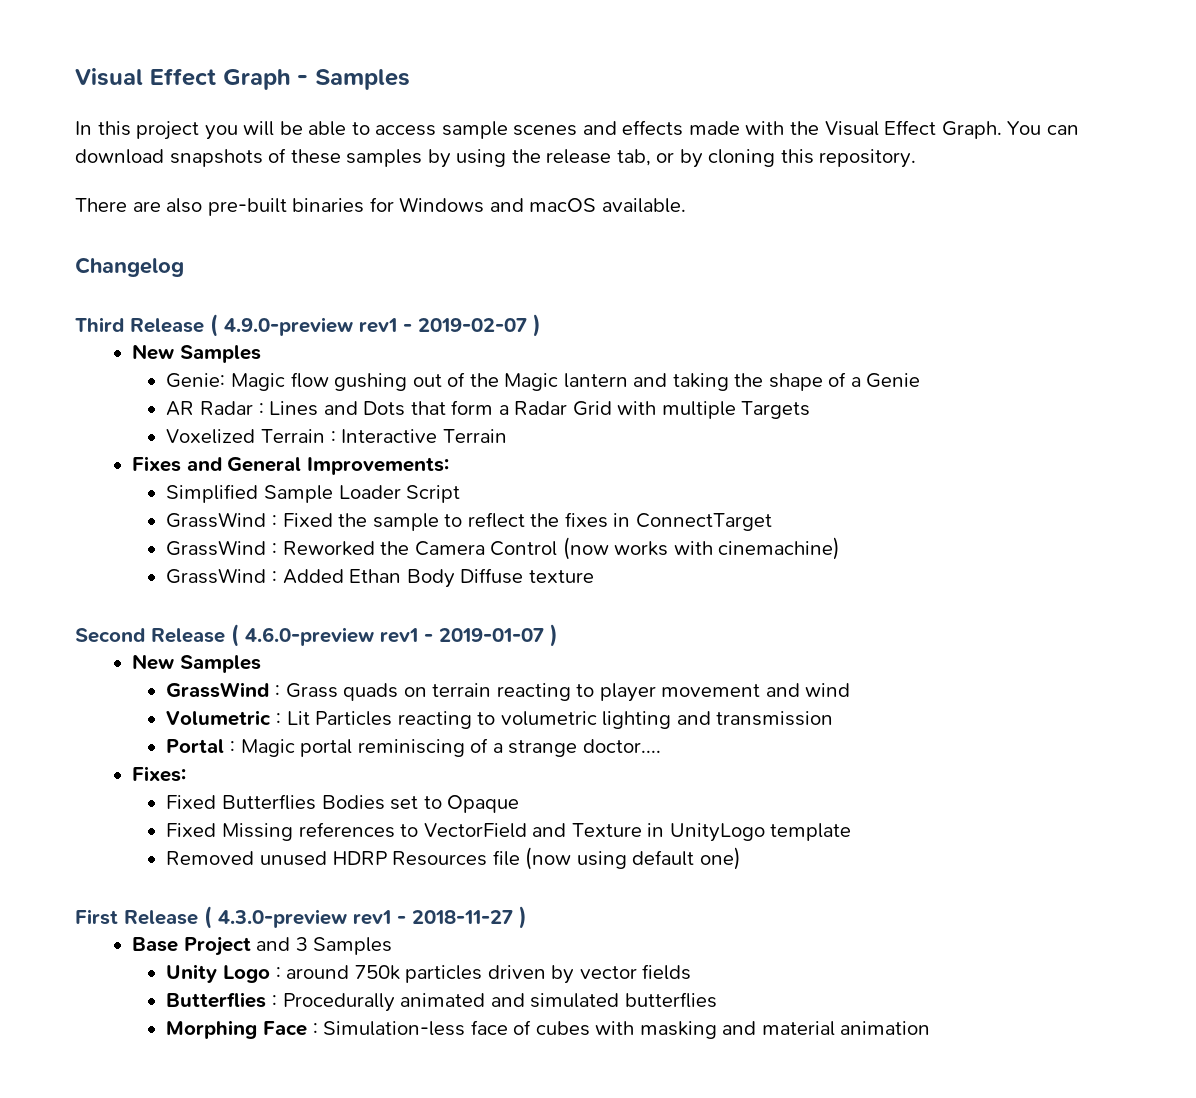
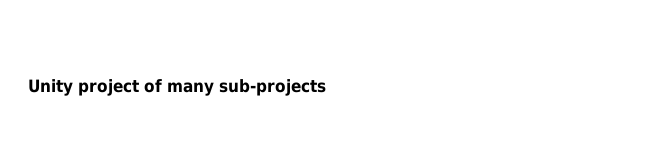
[75,68,410,90] [75,120,1079,140] [75,148,917,168] [75,197,686,216] [75,257,184,277] [75,314,541,337] [132,344,261,363] [166,372,921,391] [166,400,811,419] [166,429,507,444] [132,456,449,475] [166,484,461,503] [166,512,772,531] [166,537,841,560] [166,568,594,588] [75,624,558,647] [132,654,261,673] [166,682,851,702] [166,710,834,729] [166,738,661,757] [132,766,187,782] [166,794,520,813] [166,822,852,842] [166,847,741,870] [75,906,527,929] [132,936,393,956] [166,964,692,984] [166,992,717,1012] [166,1020,931,1039] Visual Effect Graph - Samples // In this project you will be able to access sample scenes and effects made with the Visual Effect Graph. You can download snapshots of these samples by using the release tab, or by cloning this repository. // There are also pre-built binaries for Windows and macOS available. // Changelog // Third Release ( 4.9.0-preview rev1 - 2019-02-07 ) // New Samples // Genie: Magic flow gushing out of the Magic lantern and taking the shape of a Genie // AR Radar : Lines and Dots that form a Radar Grid with multiple Targets // Voxelized Terrain : Interactive Terrain // Fixes and General Improvements: // Simplified Sample Loader Script // GrassWind : Fixed the sample to reflect the fixes in ConnectTarget // GrassWind : Reworked the Camera Control (now works with cinemachine) // GrassWind : Added Ethan Body Diffuse texture // Second Release ( 4.6.0-preview rev1 - 2019-01-07 ) // New Samples // GrassWind : Grass quads on terrain reacting to player movement and wind // Volumetric : Lit Particles reacting to volumetric lighting and transmission // Portal : Magic portal reminiscing of a strange doctor.... // Fixes: // Fixed Butterflies Bodies set to Opaque // Fixed Missing references to VectorField and Texture in UnityLogo template // Removed unused HDRP Resources file (now using default one) // First Release ( 4.3.0-preview rev1 - 2018-11-27 ) // Base Project and 3 Samples // Unity Logo : around 750k particles driven by vector fields // Butterflies : Procedurally animated and simulated butterflies // Morphing Face : Simulation-less face of cubes with masking and material animation -> [28,79,326,96] Unity project of many sub-projects

